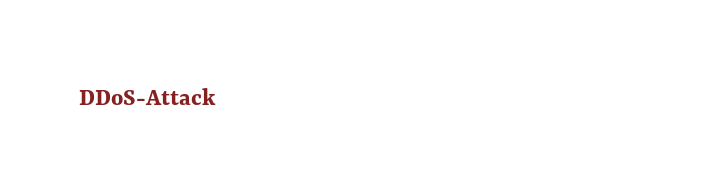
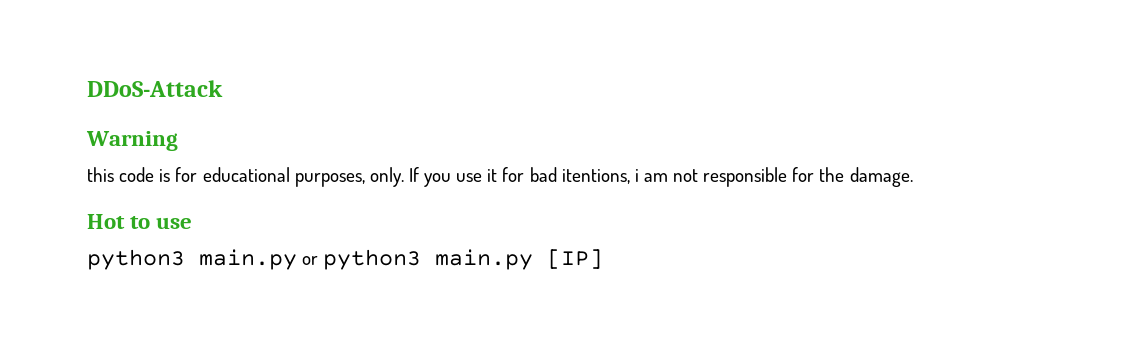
(216, 96) none -> [86,131,178,151] [87,167,913,187] [87,214,193,229] [87,249,604,270] // Warning // this code is for educational purposes, only. If you use it for bad itentions, i am not responsible for the damage. // Hot to use // python3 main.py or python3 main.py [IP]

